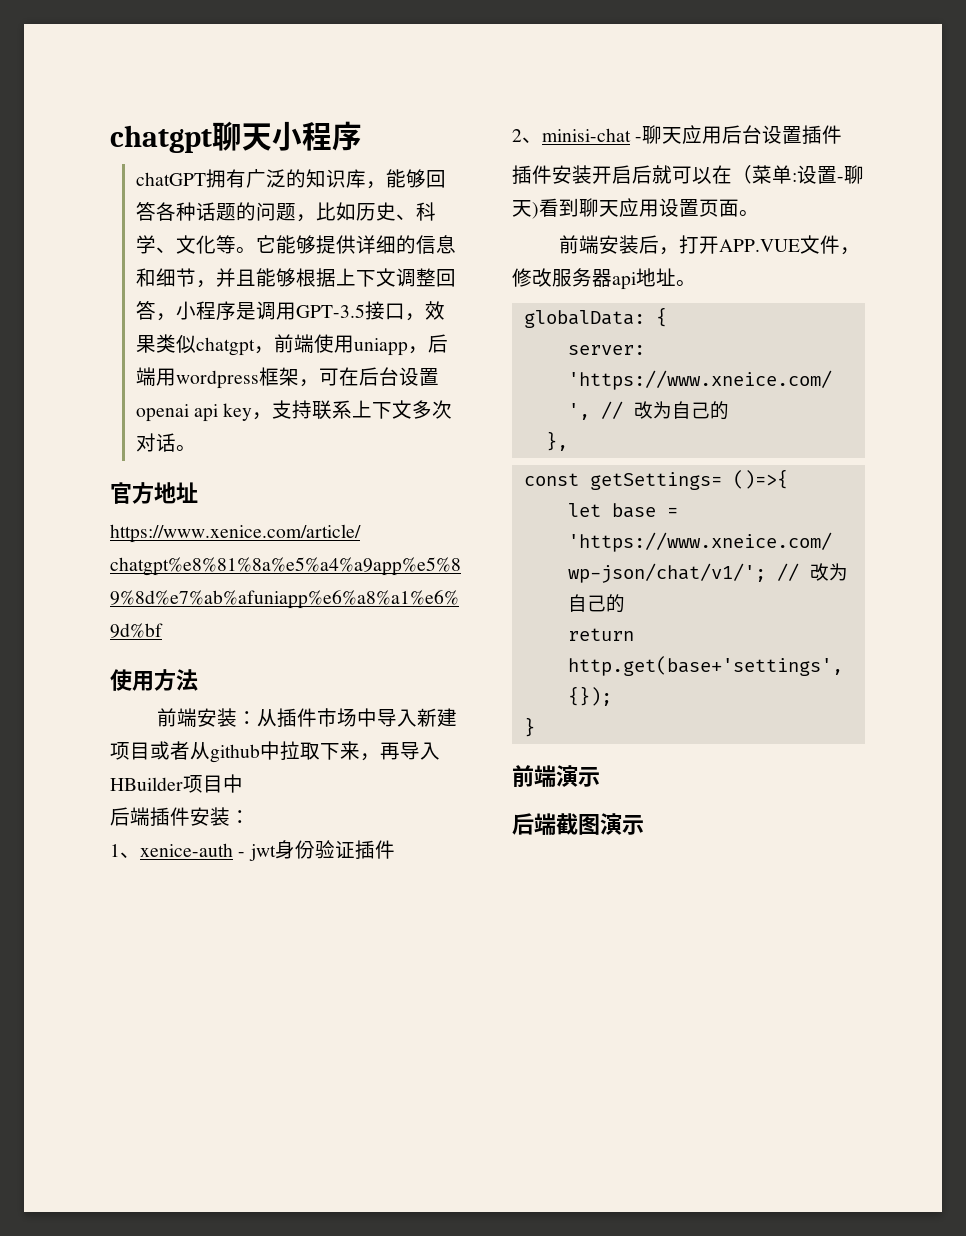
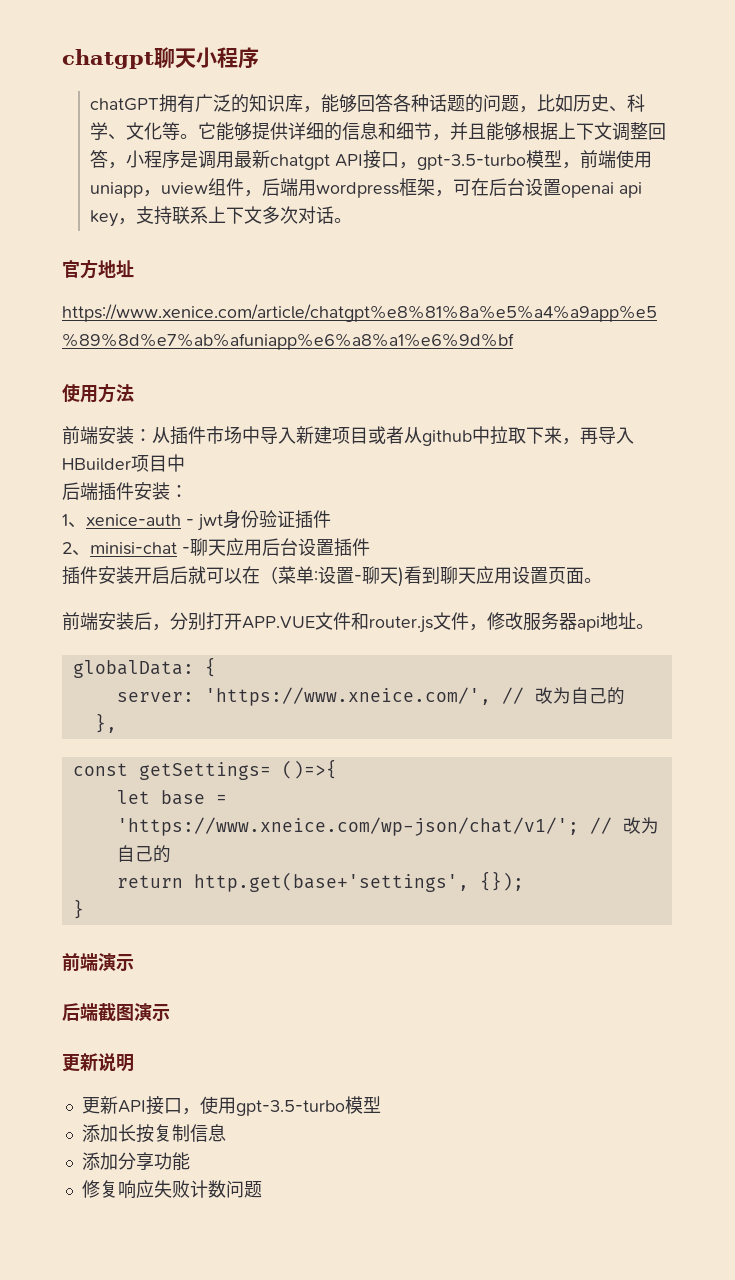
[295,301,445,321] [135,334,255,356] GPT-3.5接口，效果类似chatgpt -> [234,150,563,170] 最新chatgpt API接口，gpt-3.5-turbo模型
(428, 350) none -> [161,178,263,197] uview组件，
(679, 251) none -> [170,612,206,631] 分别
(840, 244) none -> [351,612,469,633] 和router.js文件
(644, 825) none -> [62,1053,134,1072] [81,1096,381,1116] [81,1124,226,1143] [81,1152,190,1171] [81,1180,262,1199] // 更新说明 // 更新API接口，使用gpt-3.5-turbo模型 // 添加长按复制信息 // 添加分享功能 // 修复响应失败计数问题

